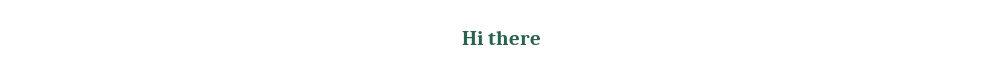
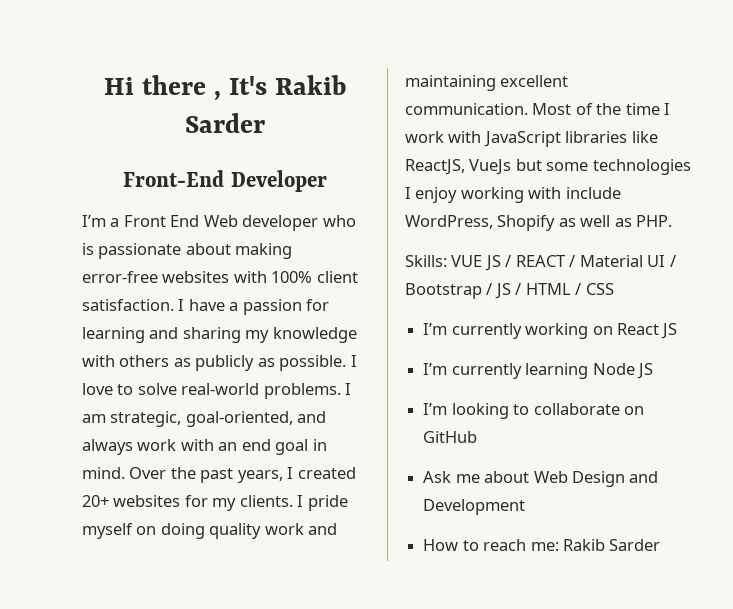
(542, 37) none -> [214,75,346,101] [185,113,265,133] [123,170,327,192] [82,215,356,231] [82,243,293,259] [82,271,358,283] [82,299,330,315] [82,327,357,343] [82,355,357,371] [82,383,352,399] [82,411,327,427] [82,439,327,455] [82,467,356,483] [82,495,348,511] [82,523,338,539] [405,75,569,91] [405,103,671,115] [405,131,658,147] [405,159,691,175] [405,187,621,203] [405,215,673,231] [405,255,676,271] [405,283,614,299] [423,323,678,339] [423,363,653,379] [423,403,644,419] [423,431,478,443] [423,471,659,487] [423,499,526,515] [423,539,661,551] , It's Rakib Sarder // Front-End Developer // I’m a Front End Web developer who is passionate about making error-free websites with 100% client satisfaction. I have a passion for learning and sharing my knowledge with others as publicly as possible. I love to solve real-world problems. I am strategic, goal-oriented, and always work with an end goal in mind. Over the past years, I created 20+ websites for my clients. I pride myself on doing quality work and maintaining excellent communication. Most of the time I work with JavaScript libraries like ReactJS, VueJs but some technologies I enjoy working with include WordPress, Shopify as well as PHP. // Skills: VUE JS / REACT / Material UI / Bootstrap / JS / HTML / CSS // I’m currently working on React JS // I’m currently learning Node JS // I’m looking to collaborate on GitHub // Ask me about Web Design and Development // How to reach me: Rakib Sarder

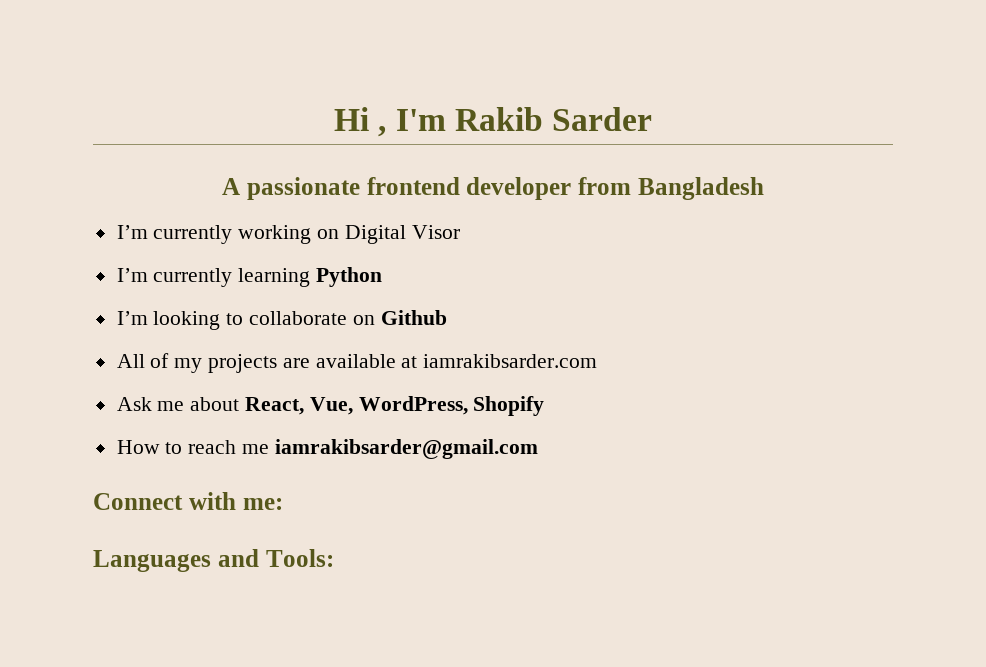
[142,75,267,101] there , It's -> [378,109,446,137] , I'm
[123,170,327,192] [82,215,356,231] [82,243,293,259] [82,271,358,283] [82,299,330,315] [82,327,357,343] [82,355,357,371] [82,383,352,399] [82,411,327,427] [82,439,327,455] [82,467,356,483] [82,495,348,511] [82,523,338,539] [405,75,569,91] [405,103,671,115] [405,131,658,147] [405,159,691,175] [405,187,621,203] [405,215,673,231] [405,255,676,271] [405,283,614,299] Front-End Developer // I’m a Front End Web developer who is passionate about making error-free websites with 100% client satisfaction. I have a passion for learning and sharing my knowledge with others as publicly as possible. I love to solve real-world problems. I am strategic, goal-oriented, and always work with an end goal in mind. Over the past years, I created 20+ websites for my clients. I pride myself on doing quality work and maintaining excellent communication. Most of the time I work with JavaScript libraries like ReactJS, VueJs but some technologies I enjoy working with include WordPress, Shopify as well as PHP. // Skills: VUE JS / REACT / Material UI / Bootstrap / JS / HTML / CSS -> [222,177,764,200] A passionate frontend developer from Bangladesh
[616,323,678,339] React JS -> [344,225,460,244] Digital Visor
[592,363,653,379] Node JS -> [316,267,383,287] Python
[423,431,478,443] GitHub -> [380,310,447,325] [116,353,598,373] Github // All of my projects are available at iamrakibsarder.com
[533,471,659,487] [423,499,526,515] Web Design and Development -> [245,396,545,416] React, Vue, WordPress, Shopify
[530,539,661,551] me: Rakib Sarder -> [242,439,538,459] [93,492,283,510] [93,549,334,572] me iamrakibsarder@gmail.com // Connect with me: // Languages and Tools:

